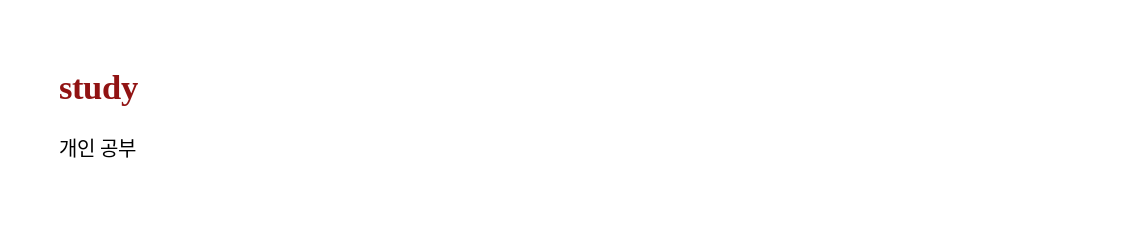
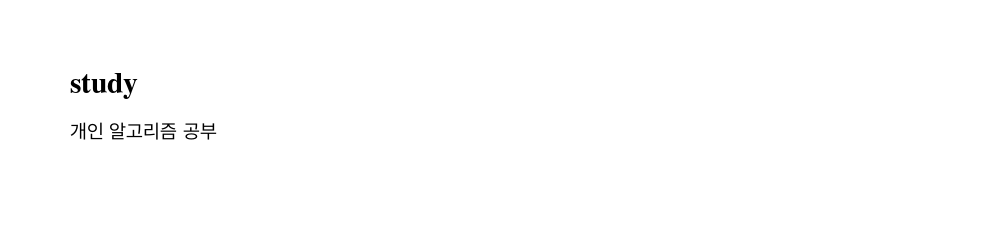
(95, 148) none -> [109,122,178,140] 알고리즘

